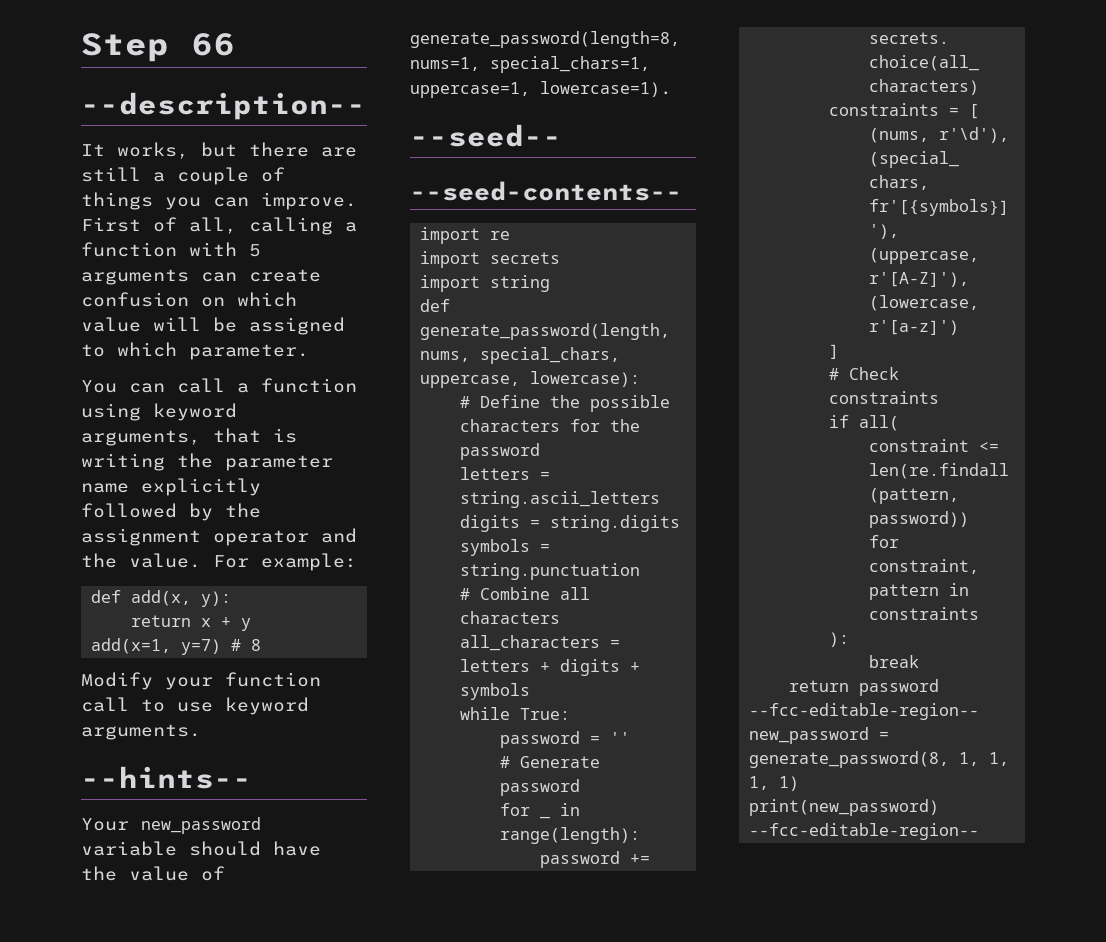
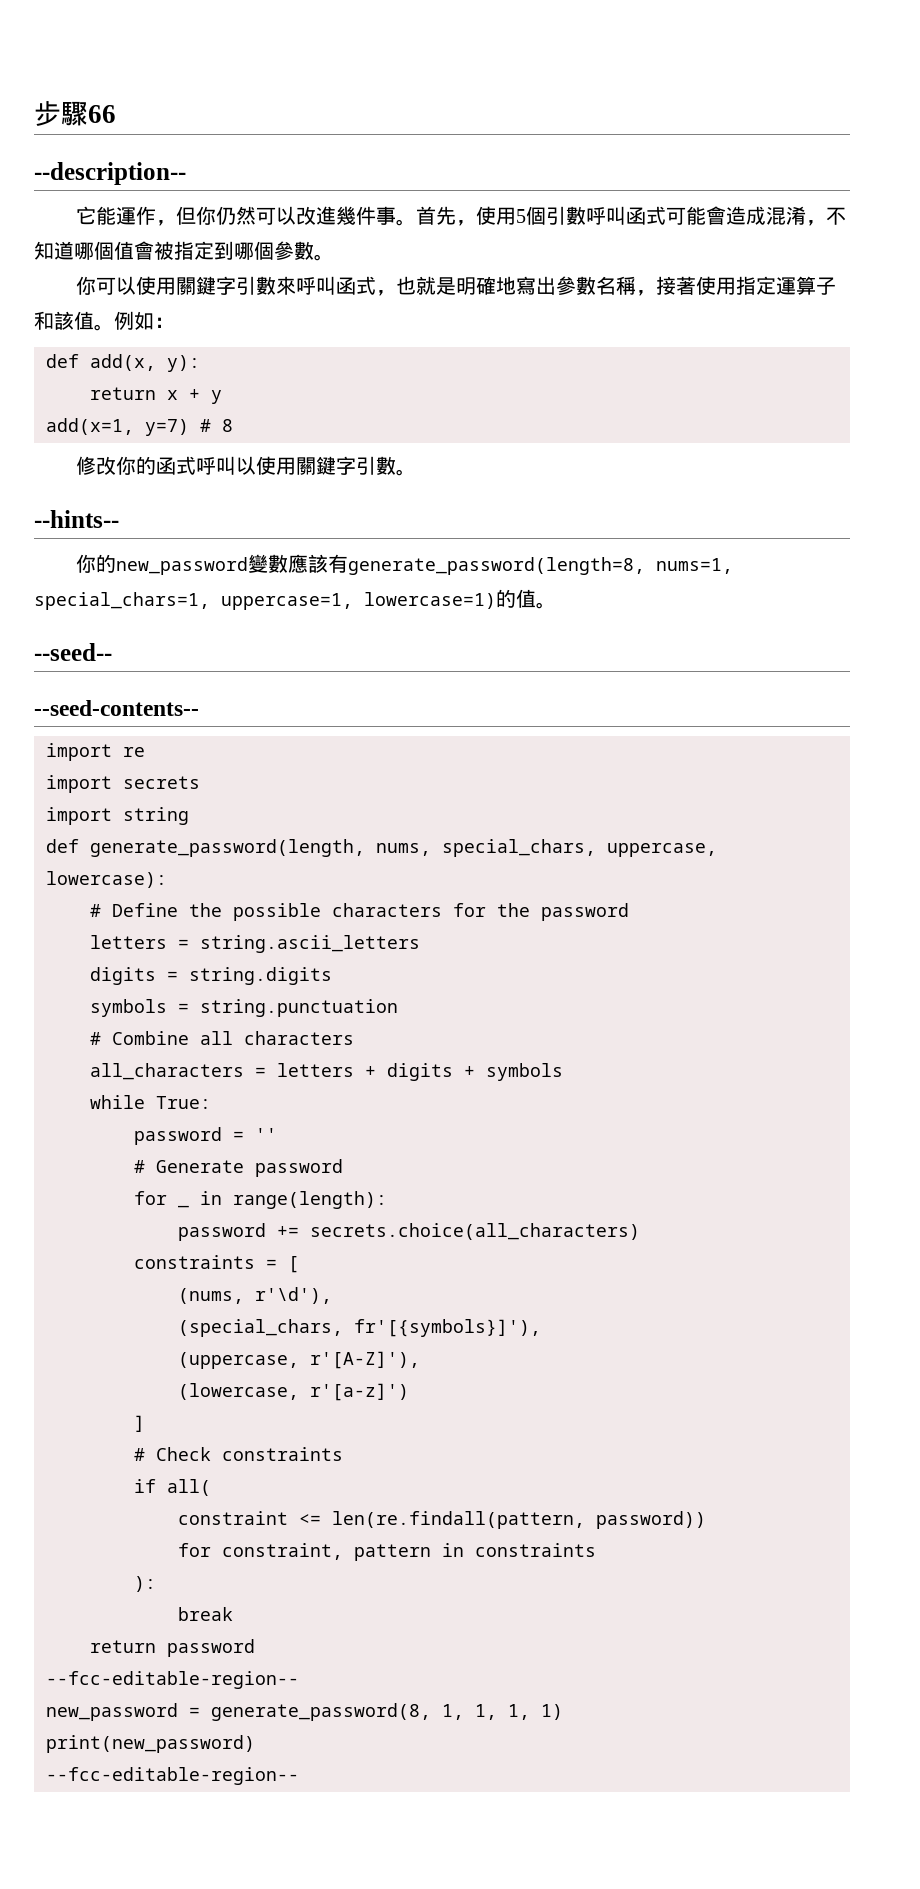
[81,33,169,62] Step -> [34,101,88,126] 步驟
[81,142,357,159] [81,167,285,185] [81,192,357,210] [81,217,357,235] [81,242,261,257] [81,269,321,285] [81,292,297,307] [81,317,345,335] [81,342,309,360] [81,378,357,393] [81,403,237,421] [81,428,297,446] [81,453,333,471] [81,478,261,496] [81,503,261,521] [81,528,357,546] [81,553,357,571] It works, but there are still a couple of things you can improve. First of all, calling a function with 5 arguments can create confusion on which value will be assigned to which parameter. // You can call a function using keyword arguments, that is writing the parameter name explicitly followed by the assignment operator and the value. For example: -> [75,206,846,226] [34,241,334,261] [75,276,836,296] [34,311,174,331] 它能運作，但你仍然可以改進幾件事。首先，使用5個引數呼叫函式可能會造成混淆，不知道哪個值會被指定到哪個參數。 // 你可以使用關鍵字引數來呼叫函式，也就是明確地寫出參數名稱，接著使用指定運算子和該值。例如：
[81,672,321,690] [81,697,309,715] [81,724,201,740] [81,766,252,789] [81,817,261,834] [81,841,321,856] [81,866,225,881] Modify your function call to use keyword arguments. // --hints-- // Your new_password variable should have the value of -> [75,456,416,476] [34,510,119,528] [75,554,348,575] 修改你的函式呼叫以使用關鍵字引數。 // --hints-- // 你的new_password變數應該有
[540,81,672,97] lowercase=1). -> [364,589,556,609] lowercase=1)的值。

